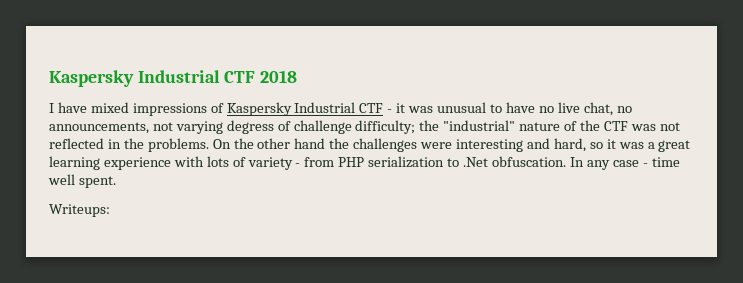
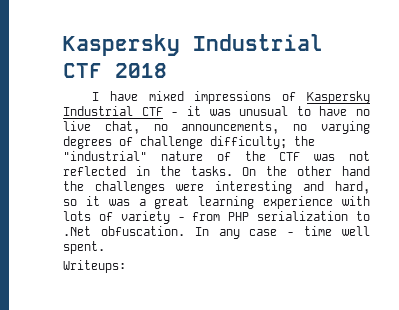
[152,120,274,134] not varying degress -> [293,121,370,134] [63,136,112,149] no varying degrees
[147,138,209,152] problems. -> [190,166,233,176] tasks.

